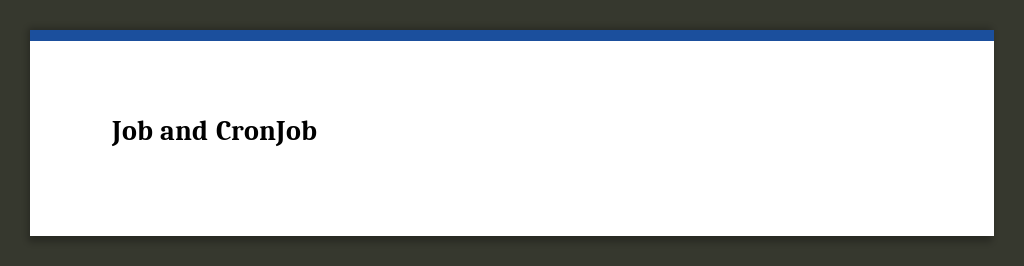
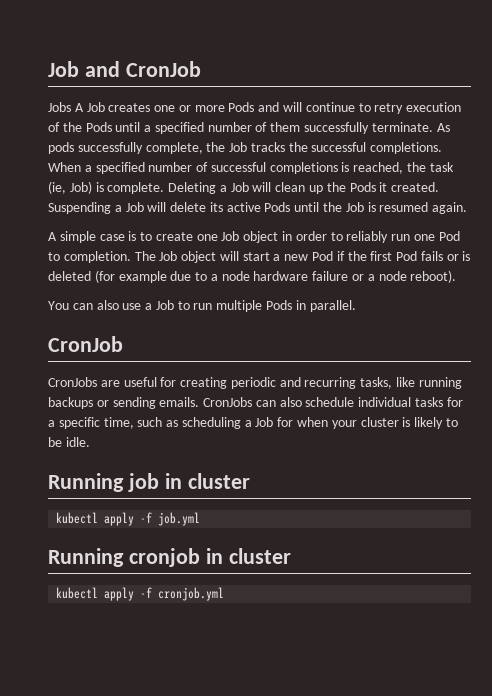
(317, 133) none -> [48,102,462,114] [48,122,450,134] [48,142,443,154] [48,162,454,174] [48,181,440,194] [48,202,468,214] [48,231,460,243] [48,251,471,263] [48,270,457,283] [48,300,356,312] [48,336,123,352] [48,377,462,389] [48,397,463,409] [48,417,458,429] [48,437,90,447] [48,473,250,492] [56,512,201,526] [48,548,291,567] [56,587,225,601] // Jobs A Job creates one or more Pods and will continue to retry execution of the Pods until a specified number of them successfully terminate. As pods successfully complete, the Job tracks the successful completions. When a specified number of successful completions is reached, the task (ie, Job) is complete. Deleting a Job will clean up the Pods it created. Suspending a Job will delete its active Pods until the Job is resumed again. // A simple case is to create one Job object in order to reliably run one Pod to completion. The Job object will start a new Pod if the first Pod fails or is deleted (for example due to a node hardware failure or a node reboot). // You can also use a Job to run multiple Pods in parallel. // CronJob // CronJobs are useful for creating periodic and recurring tasks, like running backups or sending emails. CronJobs can also schedule individual tasks for a specific time, such as scheduling a Job for when your cluster is likely to be idle. // Running job in cluster // kubectl apply -f job.yml // Running cronjob in cluster // kubectl apply -f cronjob.yml

